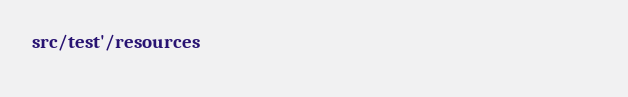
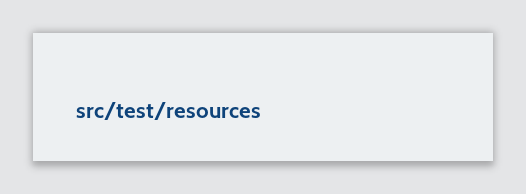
[32,34,200,51] src/test'/resources -> [76,102,261,120] src/test/resources

